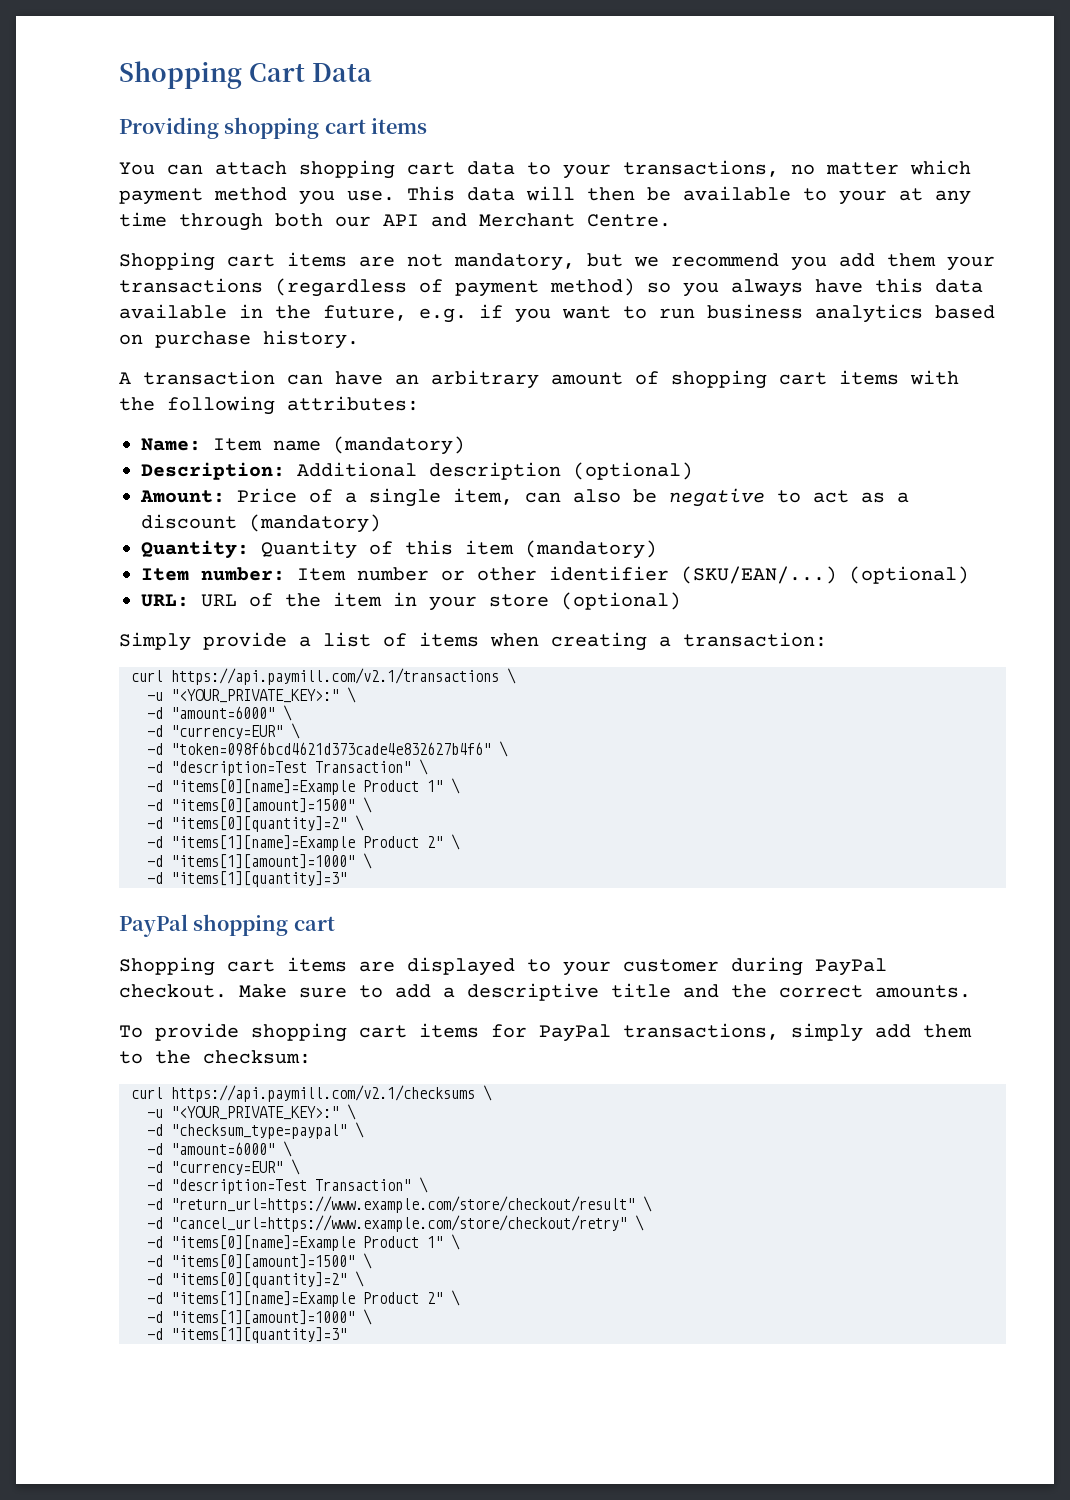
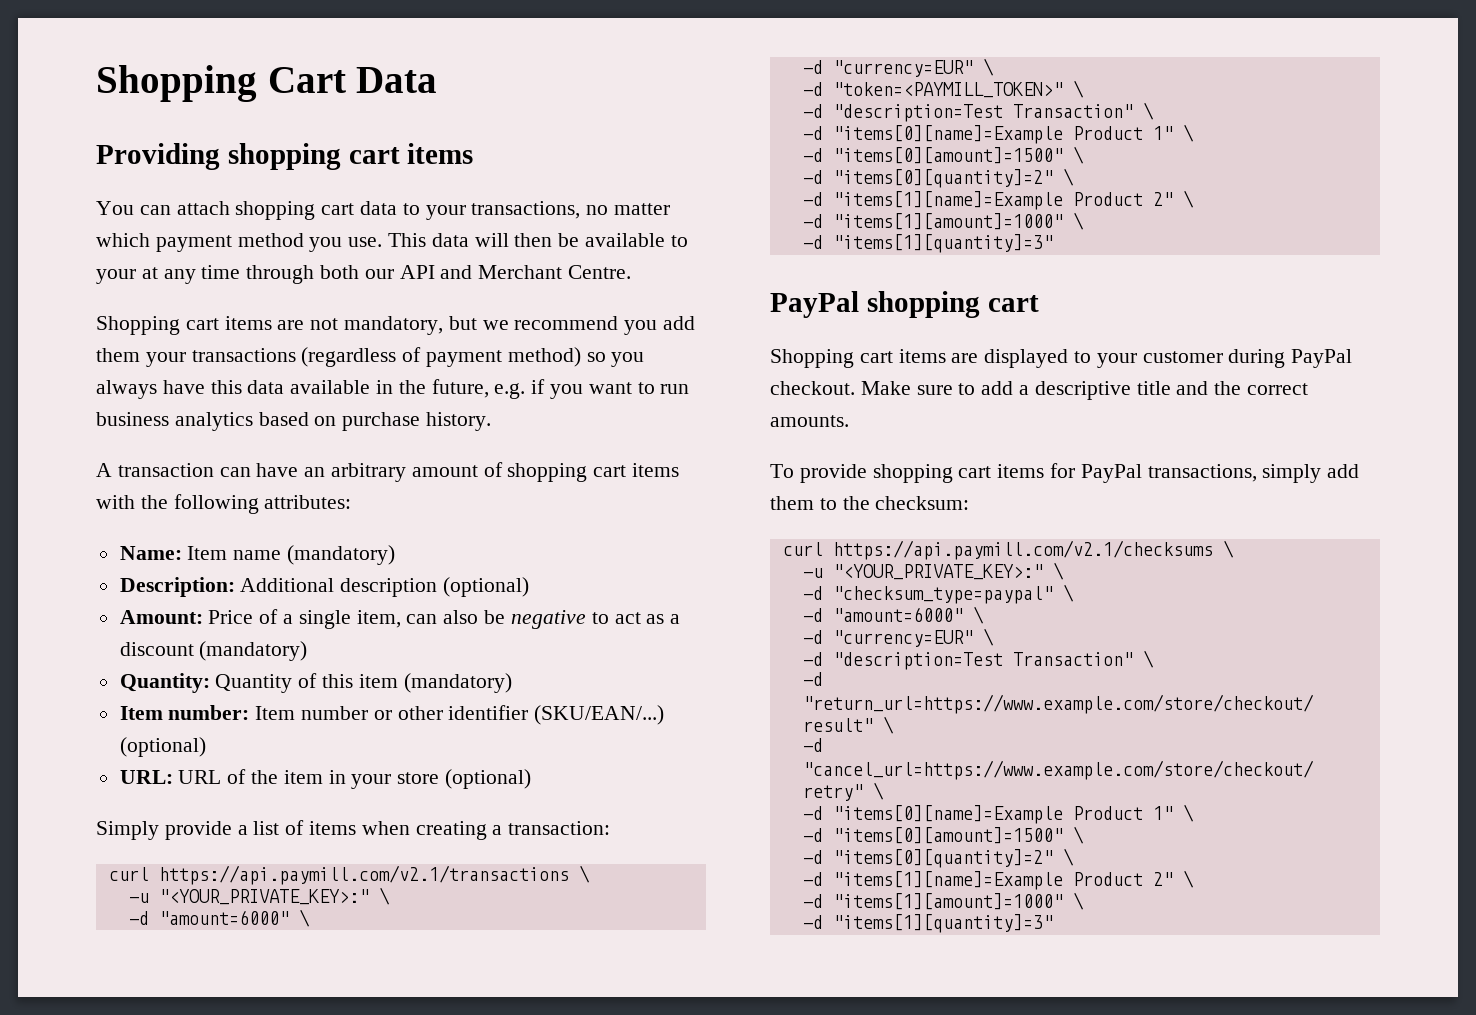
[171,742,491,756] "token=098f6bcd4621d373cade4e832627b4f6" -> [832,82,1063,98] "token=<PAYMILL_TOKEN>"

